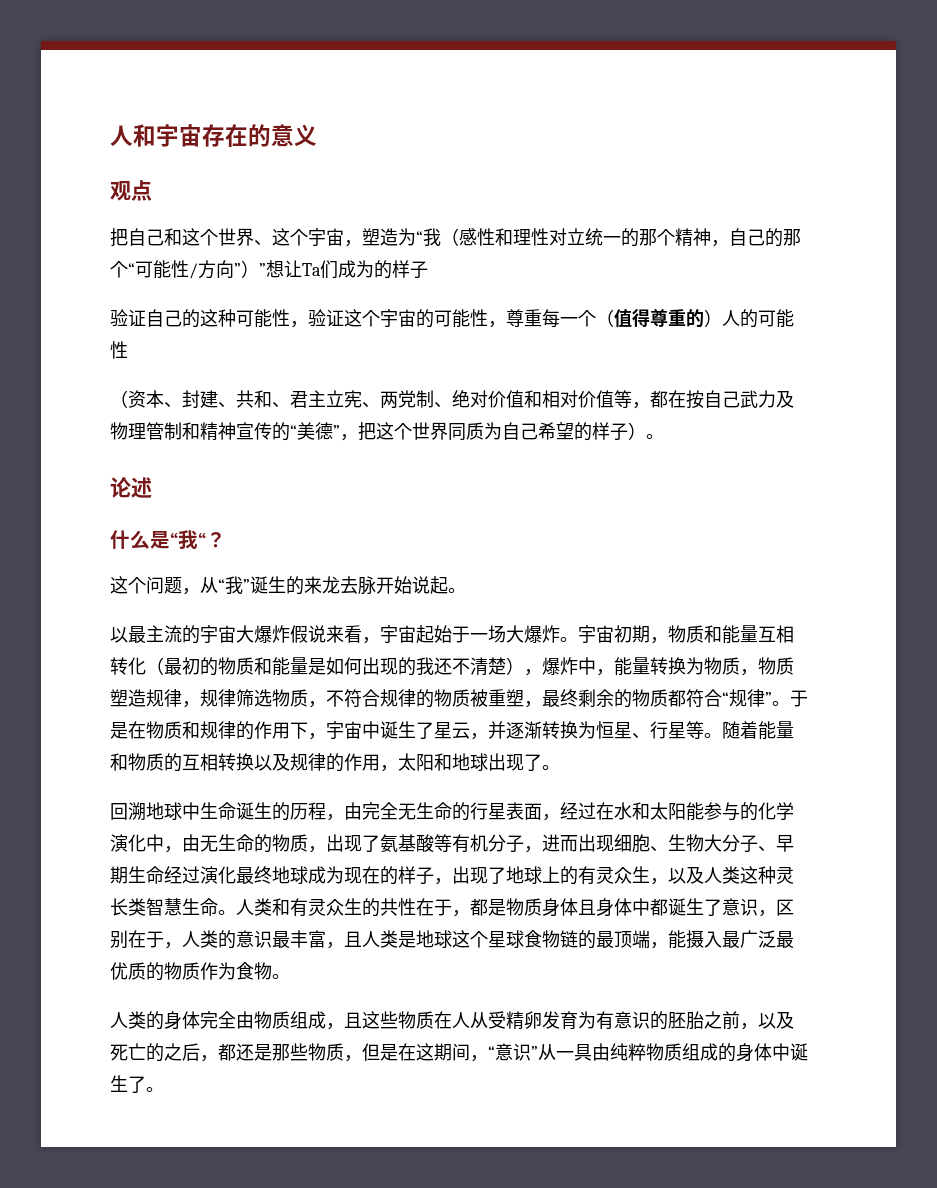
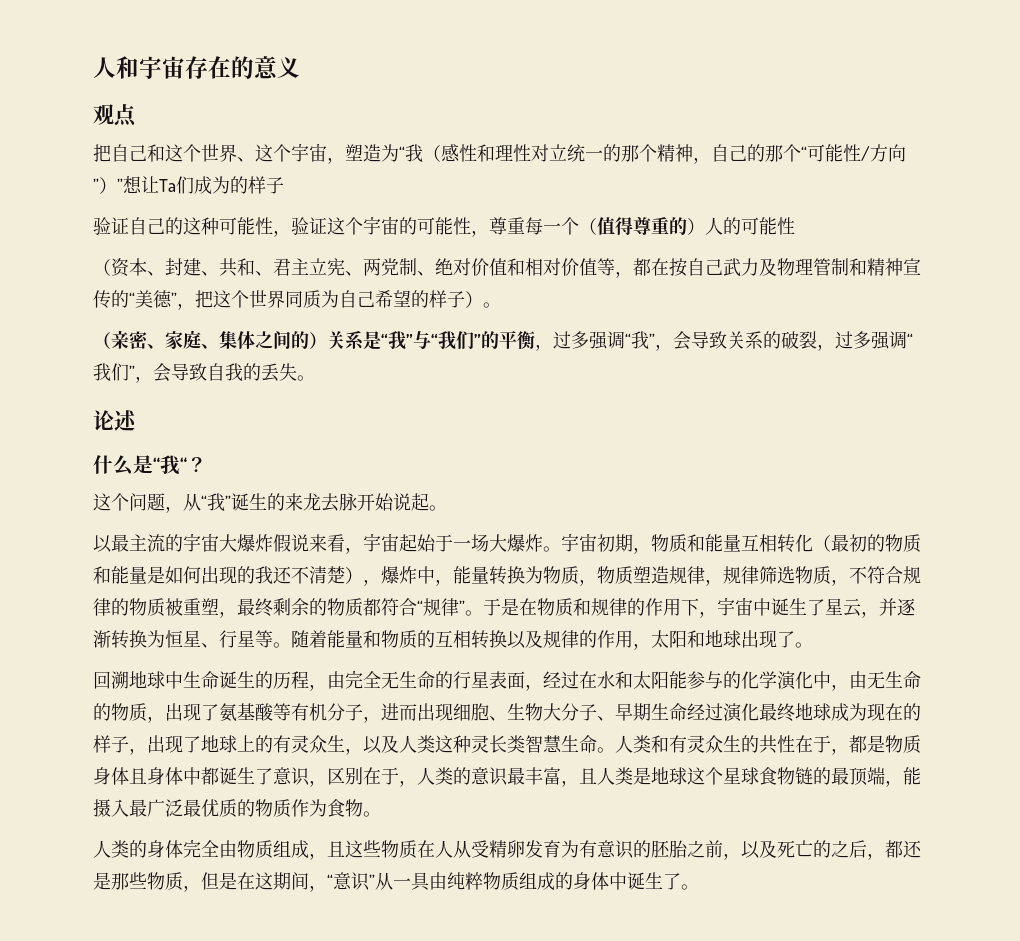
(664, 436) none -> [93,330,913,351] [93,363,315,383] // （亲密、家庭、集体之间的）关系是“我”与“我们”的平衡，过多强调“我”，会导致关系的破裂，过多强调“我们”，会导致自我的丢失。

